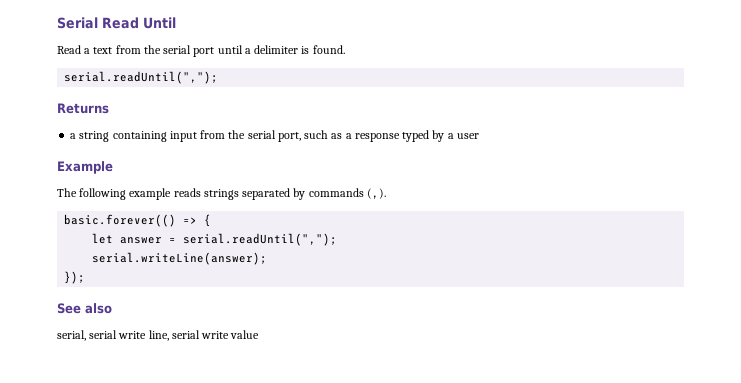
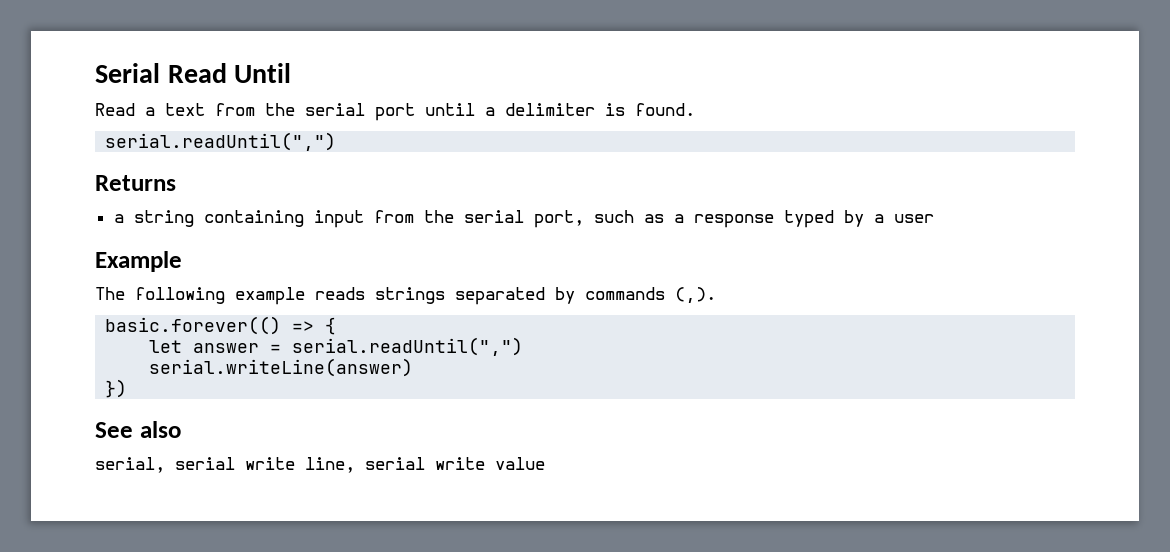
[64,71,219,84] serial.readUntil(","); -> [105,132,337,151] serial.readUntil(",")
[183,233,338,246] [92,252,268,265] [64,271,86,284] serial.readUntil(","); // serial.writeLine(answer); // }); -> [292,337,524,356] [149,358,414,377] [105,379,128,398] serial.readUntil(",") // serial.writeLine(answer) // })

